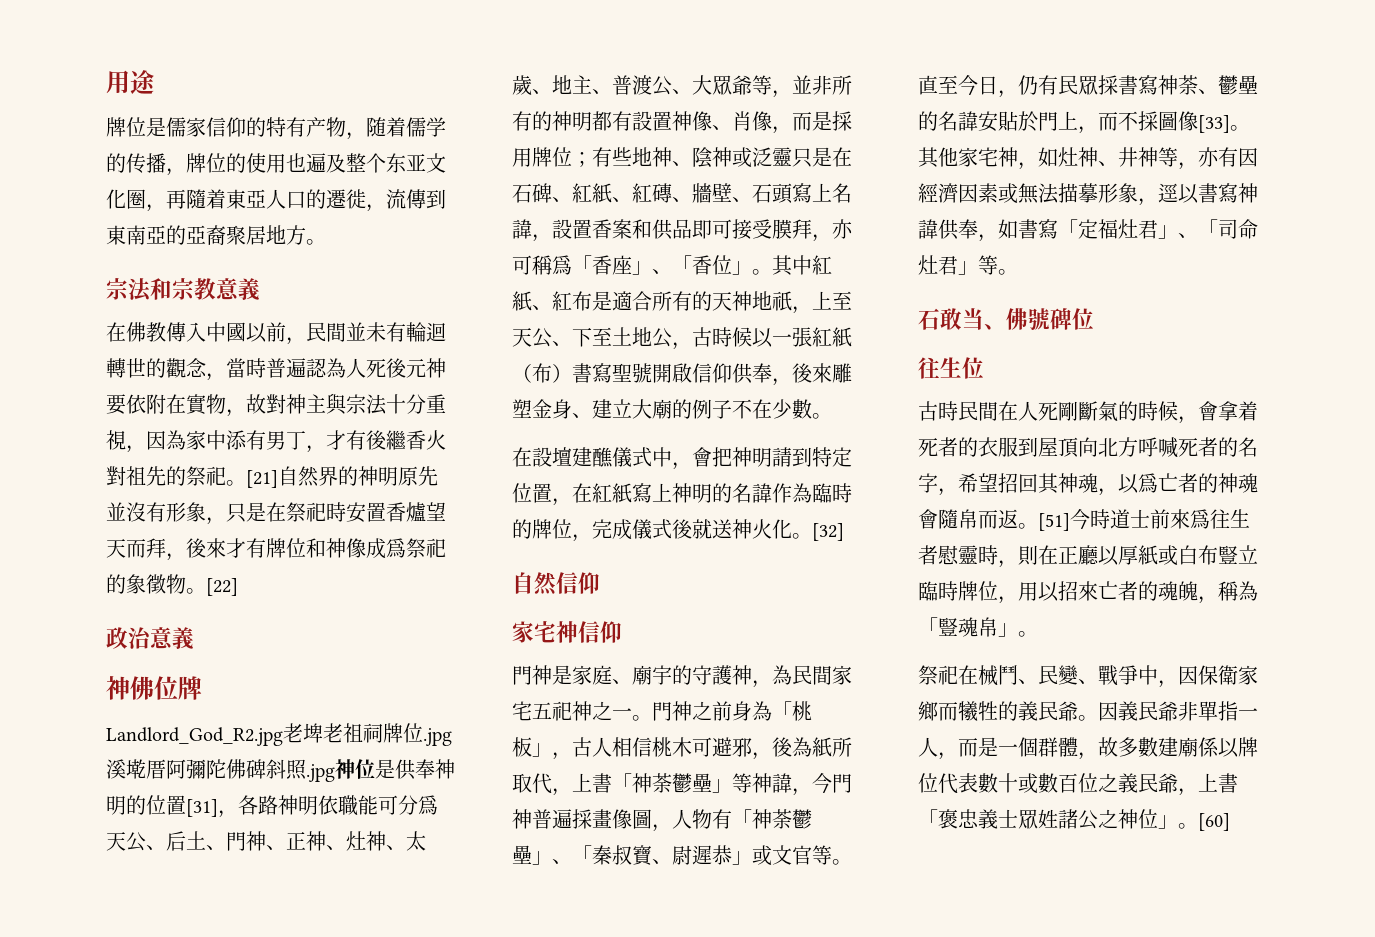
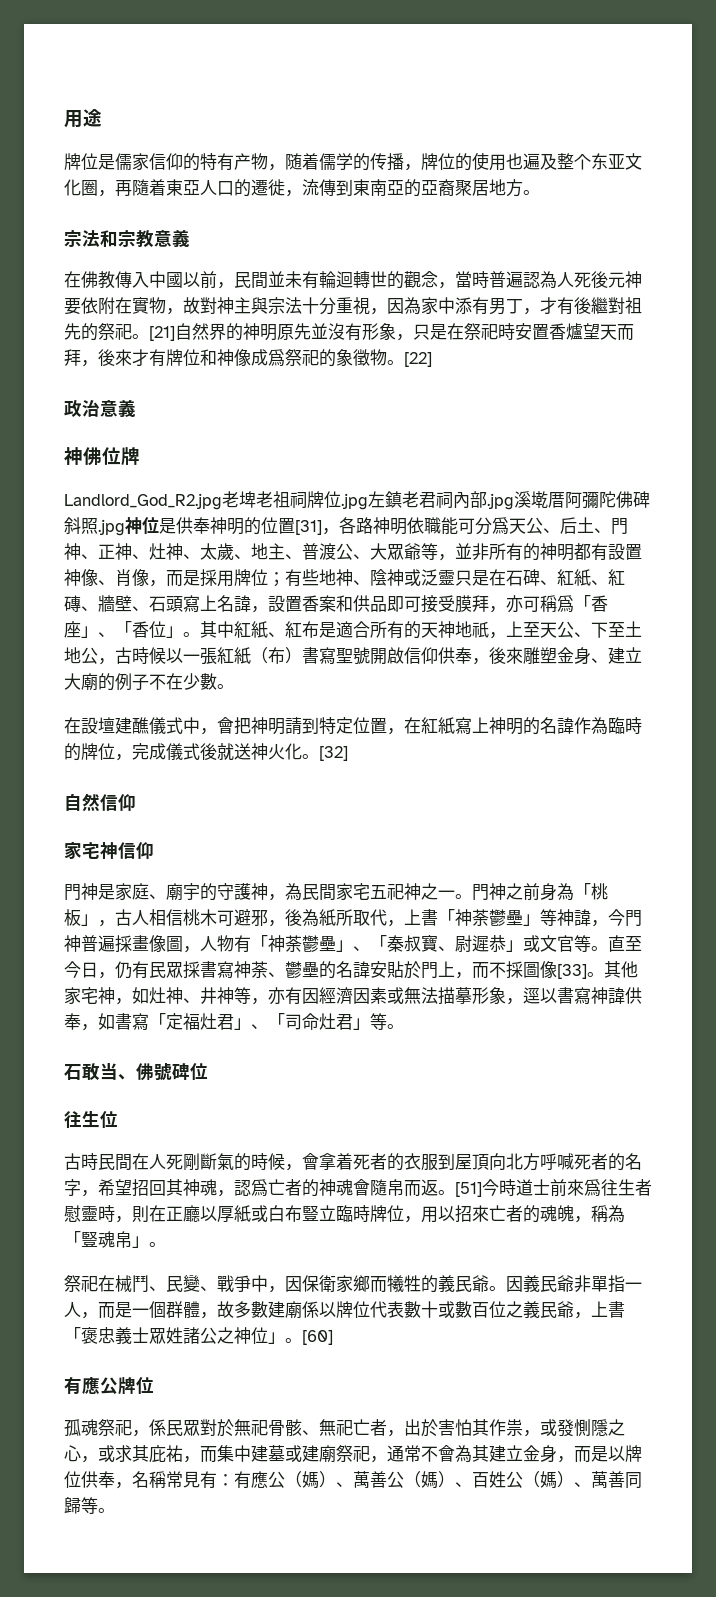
[406,430,446,450] 香火 -> (608, 305) none
(452, 737) none -> [368,491,514,510] 左鎮老君祠內部.jpg
[1118,474,1139,494] 以 -> [234,1179,251,1196] 認
(1230, 822) none -> [64,1377,154,1395] [64,1419,625,1437] [64,1445,642,1463] [64,1471,642,1489] [64,1497,115,1514] // 有應公牌位 // 孤魂祭祀，係民眾對於無祀骨骸、無祀亡者，出於害怕其作祟，或發惻隱之心，或求其庇祐，而集中建墓或建廟祭祀，通常不會為其建立金身，而是以牌位供奉，名稱常見有：有應公（媽）、萬善公（媽）、百姓公（媽）、萬善同歸等。

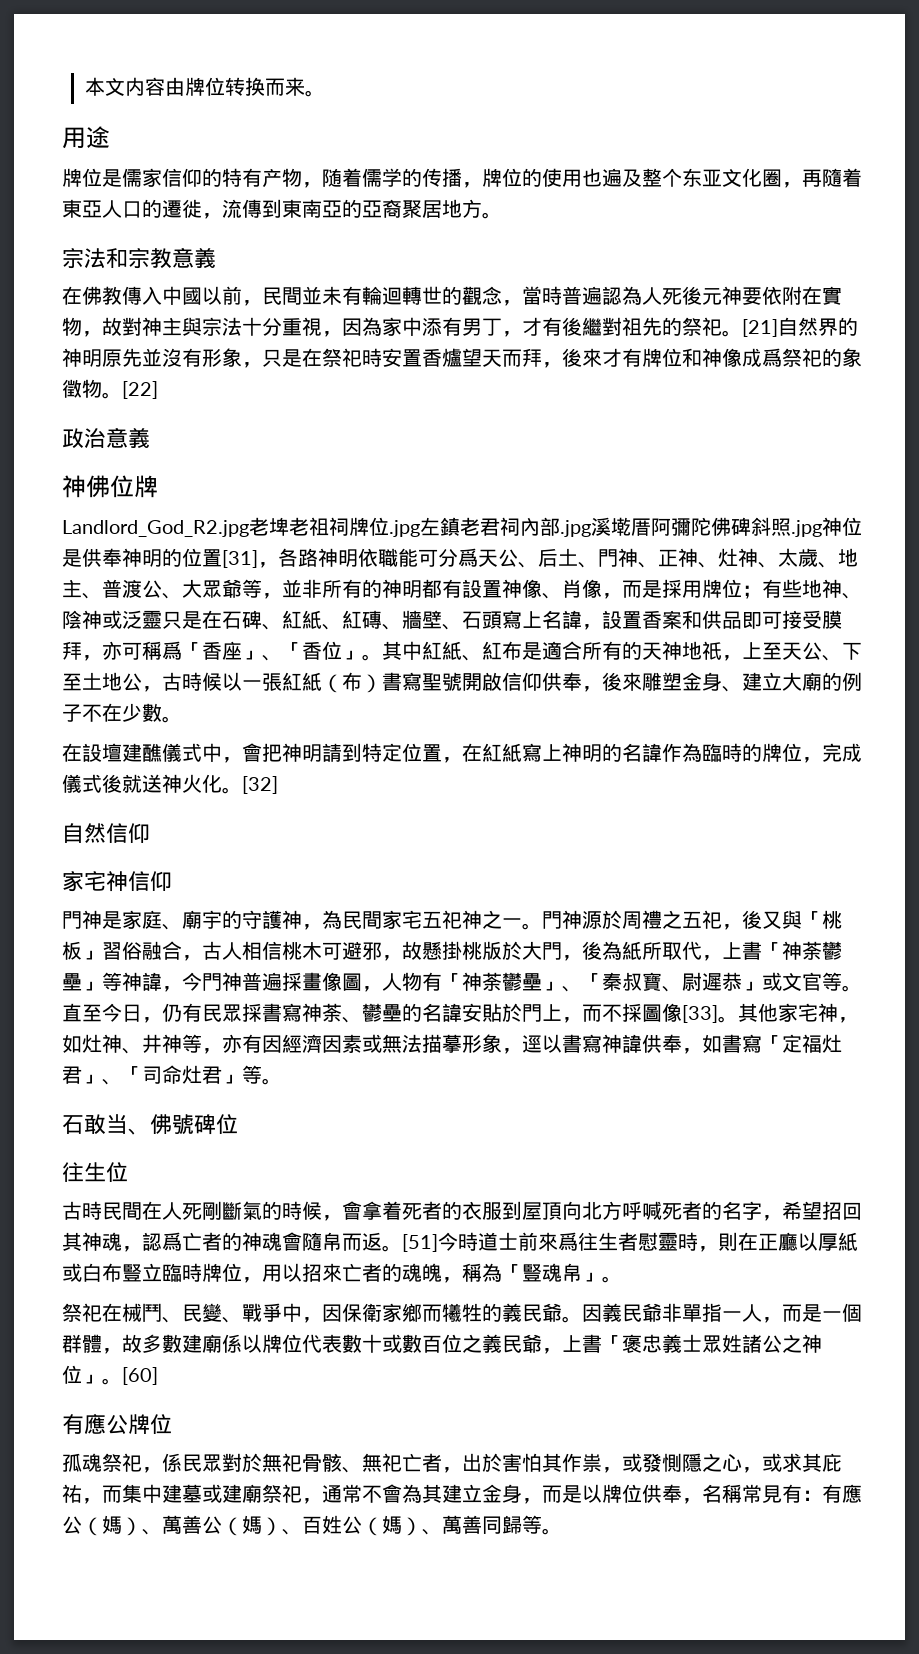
(64, 119) none -> [84,77,325,97] 本文内容由牌位转换而来。 //
[506,883,608,901] [64,909,98,926] 之前身為「桃板」 -> [582,910,842,930] [62,941,182,960] 源於周禮之五祀，後又與「桃板」習俗融合
(285, 923) none -> [402,941,582,961] 故懸掛桃版於大門，

